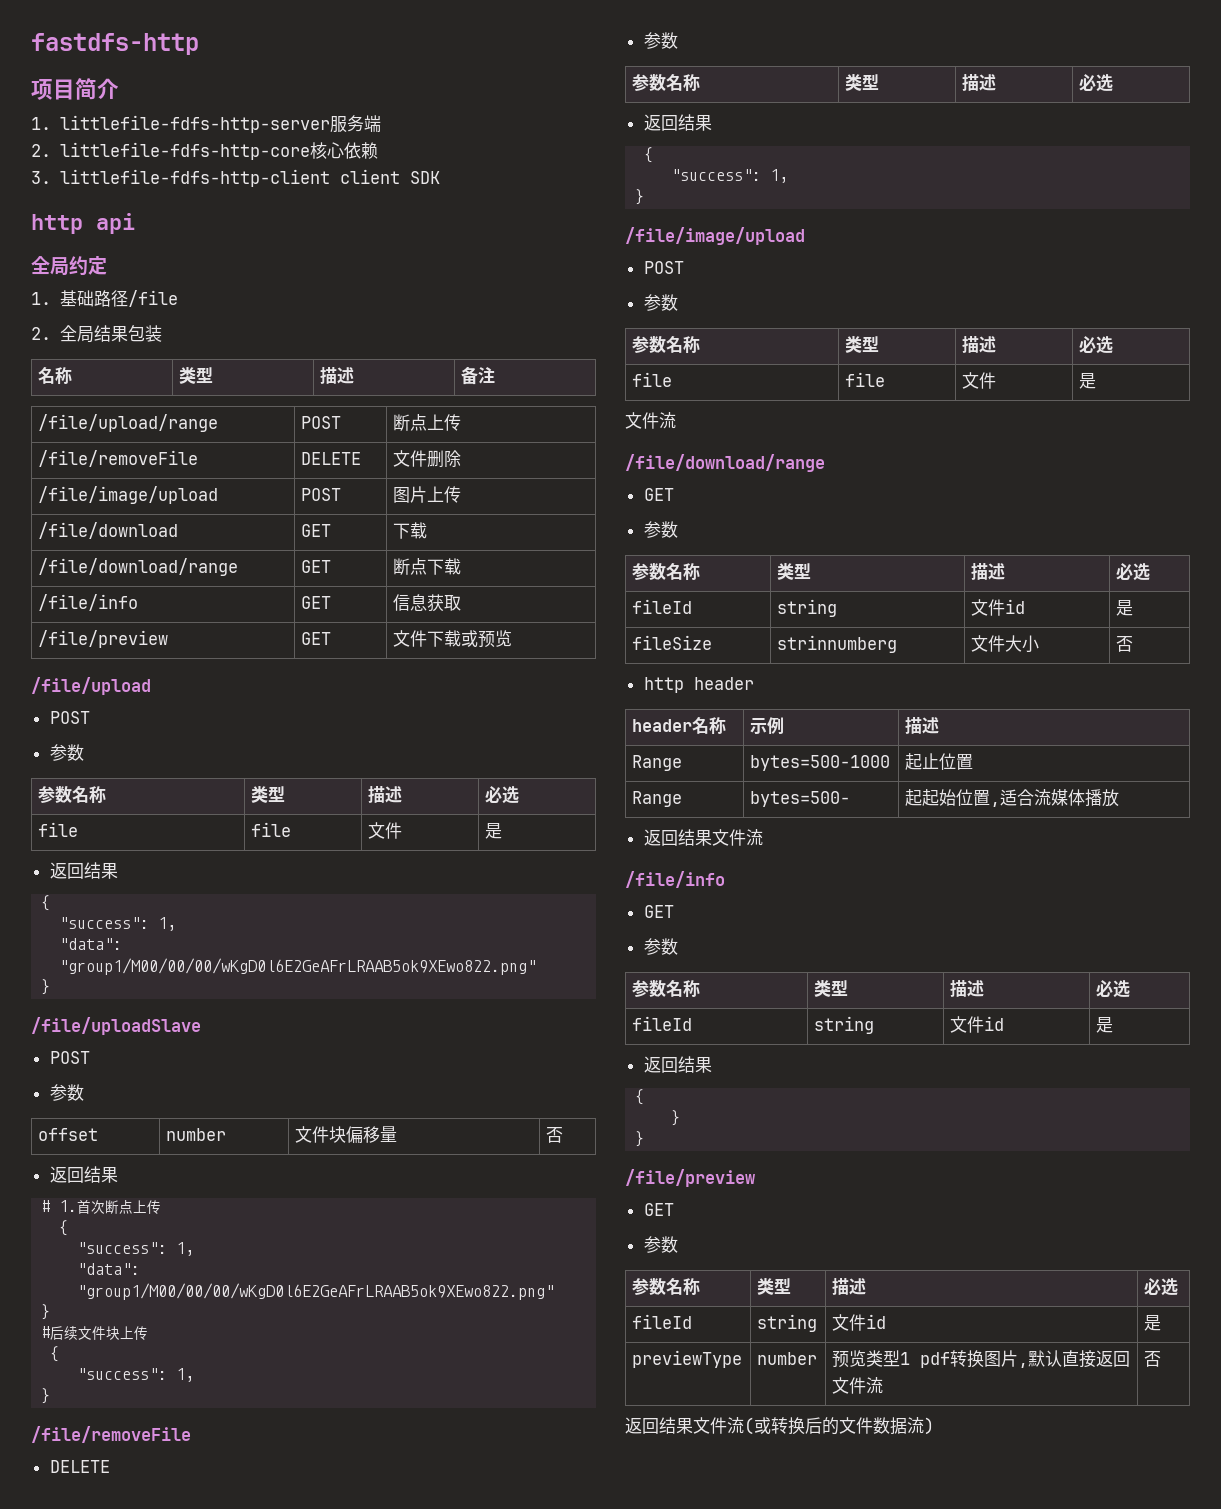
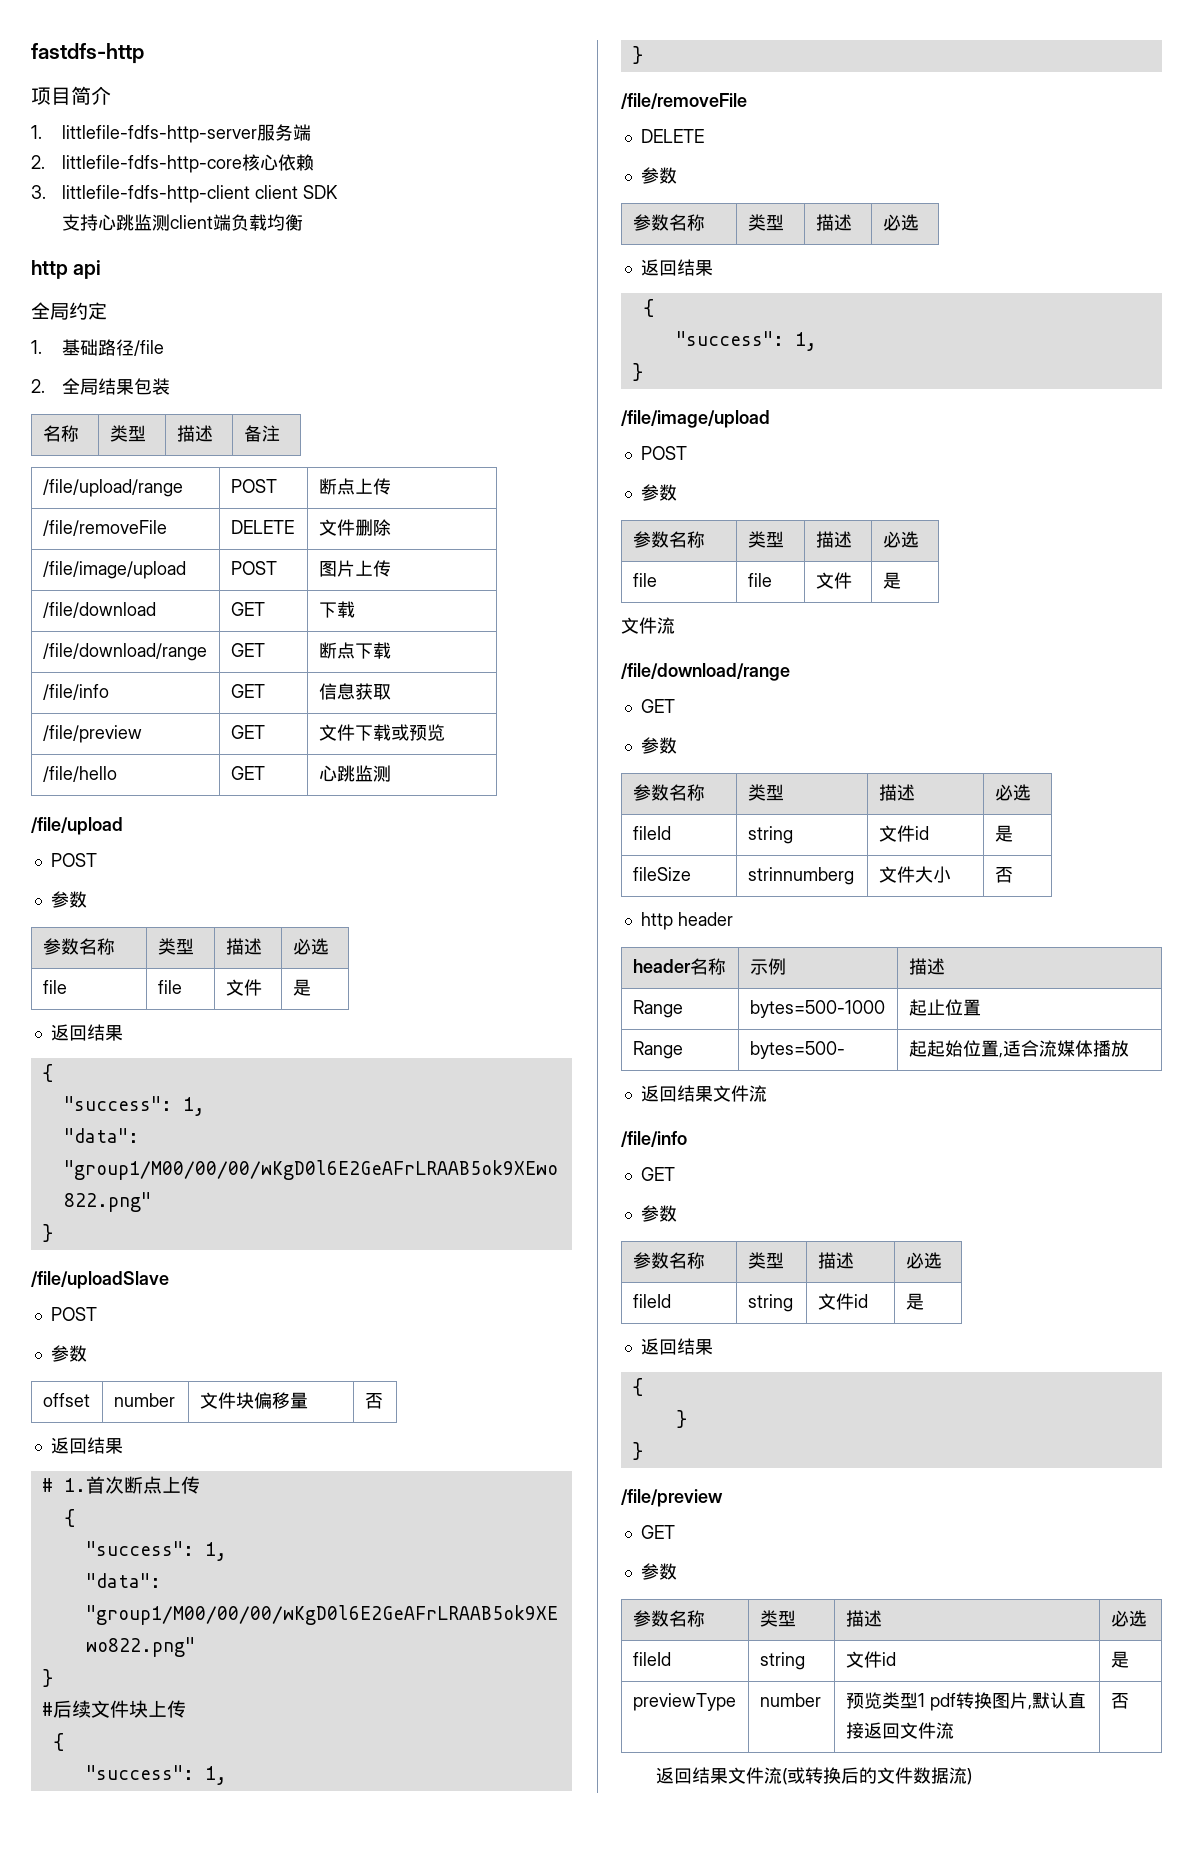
(440, 177) none -> [61,214,303,231] // 支持心跳监测client端负载均衡
(513, 638) none -> [42,766,117,782] [230,766,265,780] [318,765,391,782] // /file/hello | GET | 心跳监测

